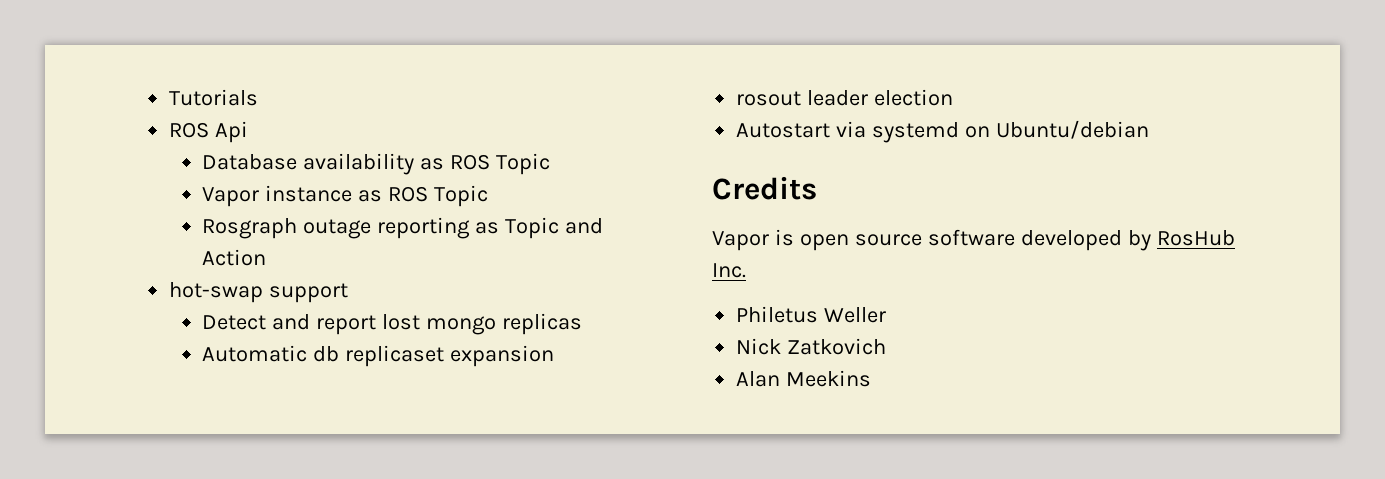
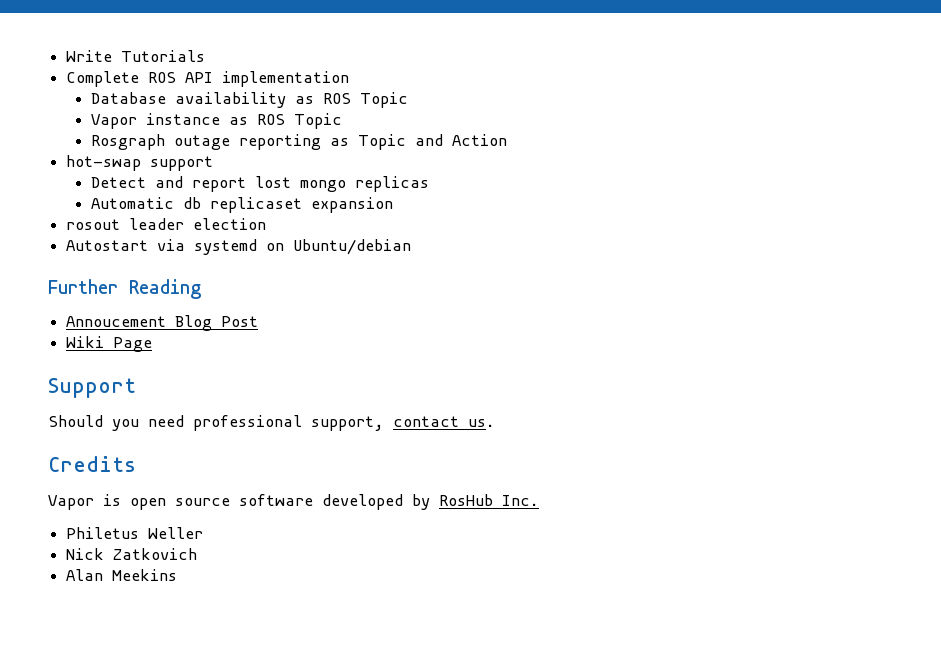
(169, 97) none -> [66,50,113,62] Write
[169,121,249,143] ROS Api -> [66,71,350,87] Complete ROS API implementation
(1149, 129) none -> [48,279,201,299] [66,315,259,331] [66,336,153,352] [48,378,136,398] [48,415,495,431] // Further Reading // Annoucement Blog Post // Wiki Page // Support // Should you need professional support, contact us.

